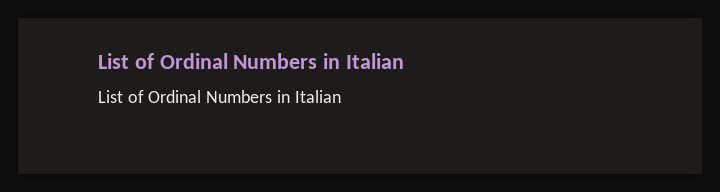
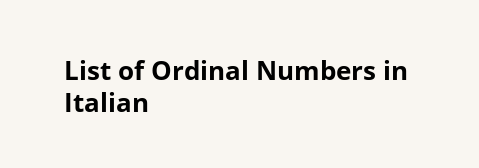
[98,53,405,69] [98,90,341,103] List of Ordinal Numbers in Italian // List of Ordinal Numbers in Italian -> [64,60,408,80] [64,92,149,112] List of Ordinal Numbers in Italian

